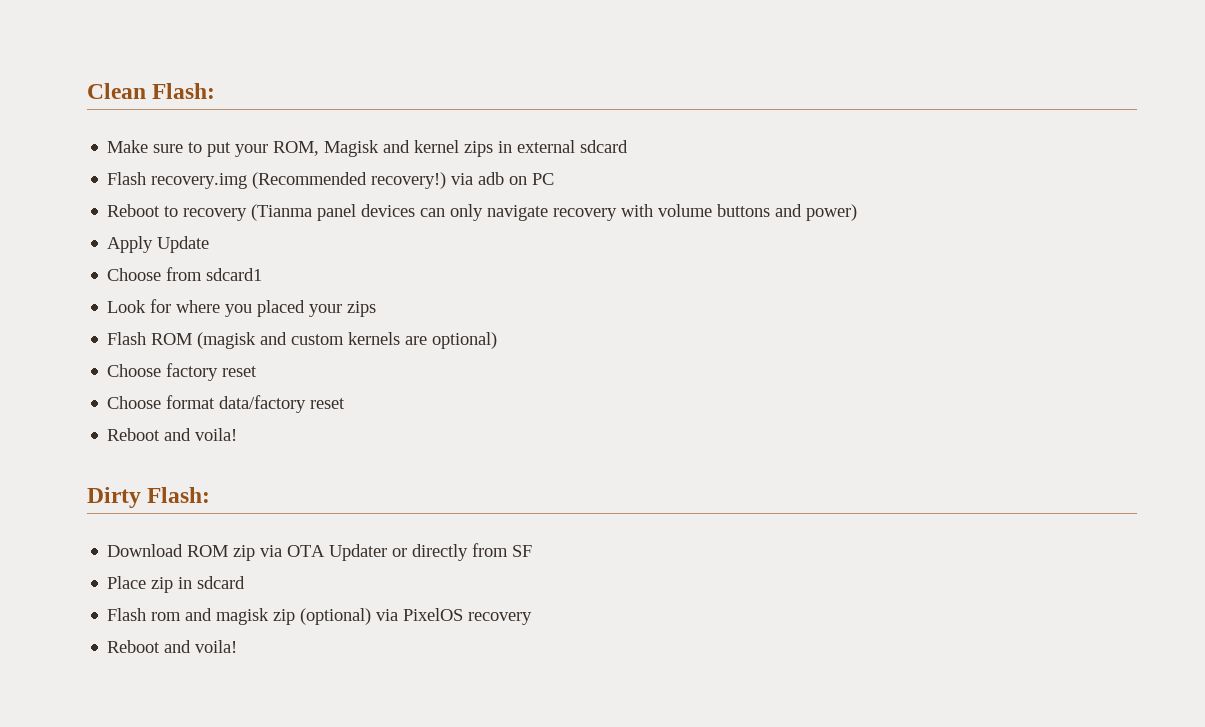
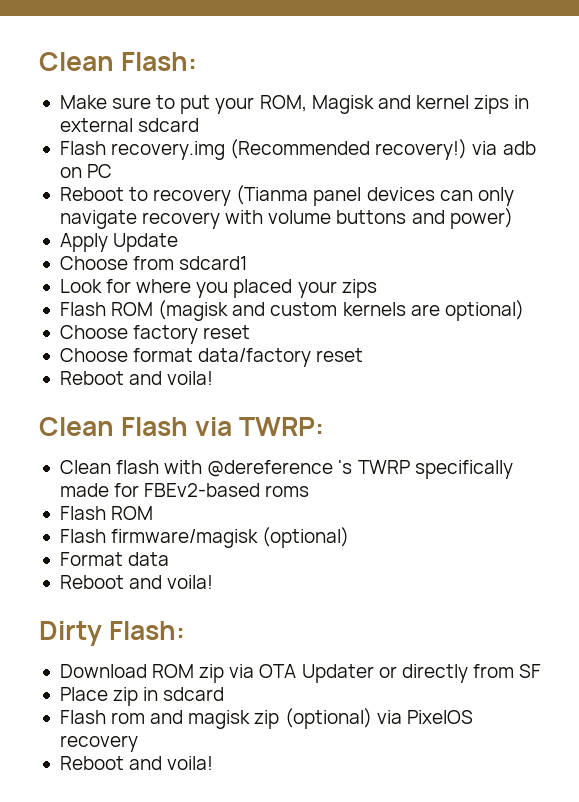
(238, 434) none -> [39,417,325,436] [59,460,513,479] [59,483,310,497] [59,506,154,520] [59,527,350,548] [59,552,170,566] [59,575,214,589] // Clean Flash via TWRP: // Clean flash with @dereference 's TWRP specifically made for FBEv2-based roms // Flash ROM // Flash firmware/magisk (optional) // Format data // Reboot and voila!

